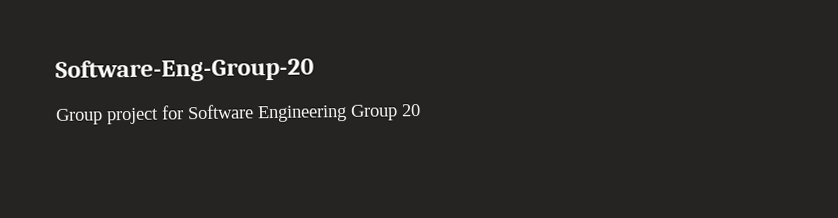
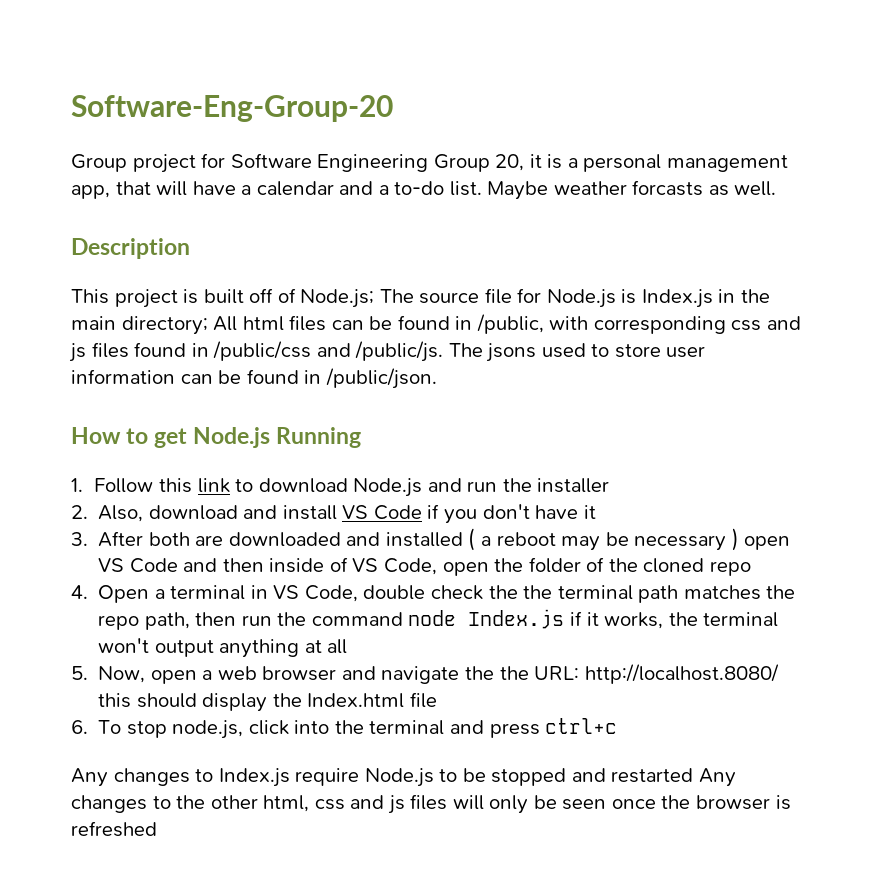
[401,103,421,117] 20 -> [495,154,788,172] [71,180,777,200] [71,238,190,259] [71,288,771,308] [71,314,801,335] [69,341,706,362] [71,368,437,389] [71,427,362,448] [71,478,610,497] [71,504,596,524] [71,528,791,551] [98,557,751,576] [71,585,796,603] [98,609,779,630] [98,638,348,658] [71,664,779,684] [98,692,437,712] [71,718,618,739] [71,768,736,787] [71,794,791,814] [71,821,157,837] 20, it is a personal management app, that will have a calendar and a to-do list. Maybe weather forcasts as well. // Description // This project is built off of Node.js; The source file for Node.js is Index.js in the main directory; All html files can be found in /public, with corresponding css and js files found in /public/css and /public/js. The jsons used to store user information can be found in /public/json. // How to get Node.js Running // 1. Follow this link to download Node.js and run the installer // 2. Also, download and install VS Code if you don't have it // 3. After both are downloaded and installed ( a reboot may be necessary ) open VS Code and then inside of VS Code, open the folder of the cloned repo // 4. Open a terminal in VS Code, double check the the terminal path matches the repo path, then run the command node Index.js if it works, the terminal won't output anything at all // 5. Now, open a web browser and navigate the the URL: http://localhost.8080/ this should display the Index.html file // 6. To stop node.js, click into the terminal and press ctrl+c // Any changes to Index.js require Node.js to be stopped and restarted Any changes to the other html, css and js files will only be seen once the browser is refreshed

